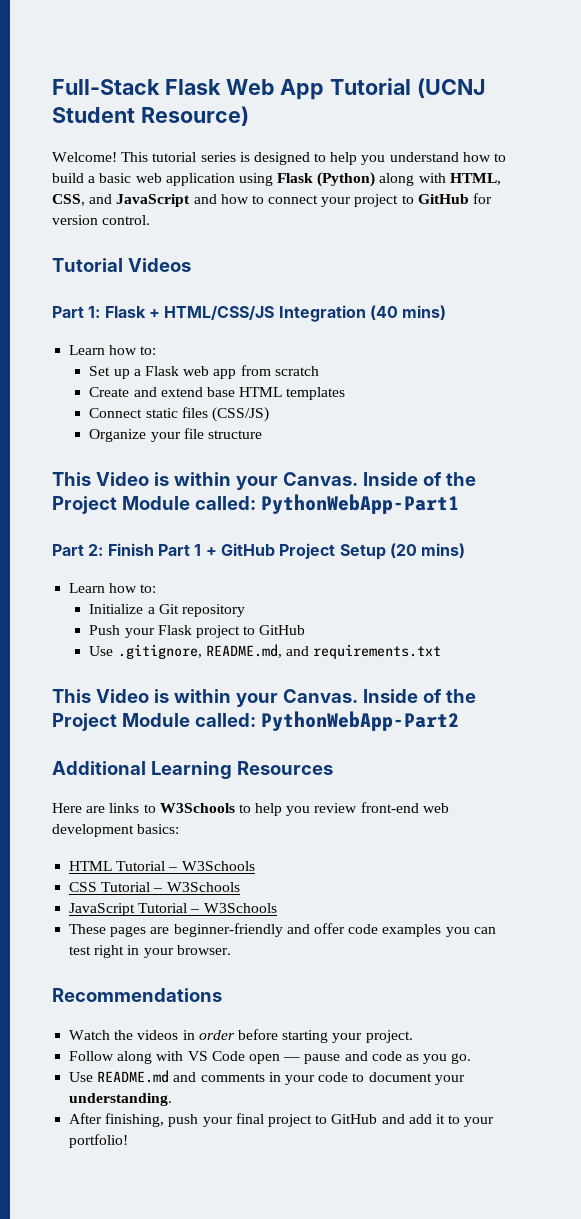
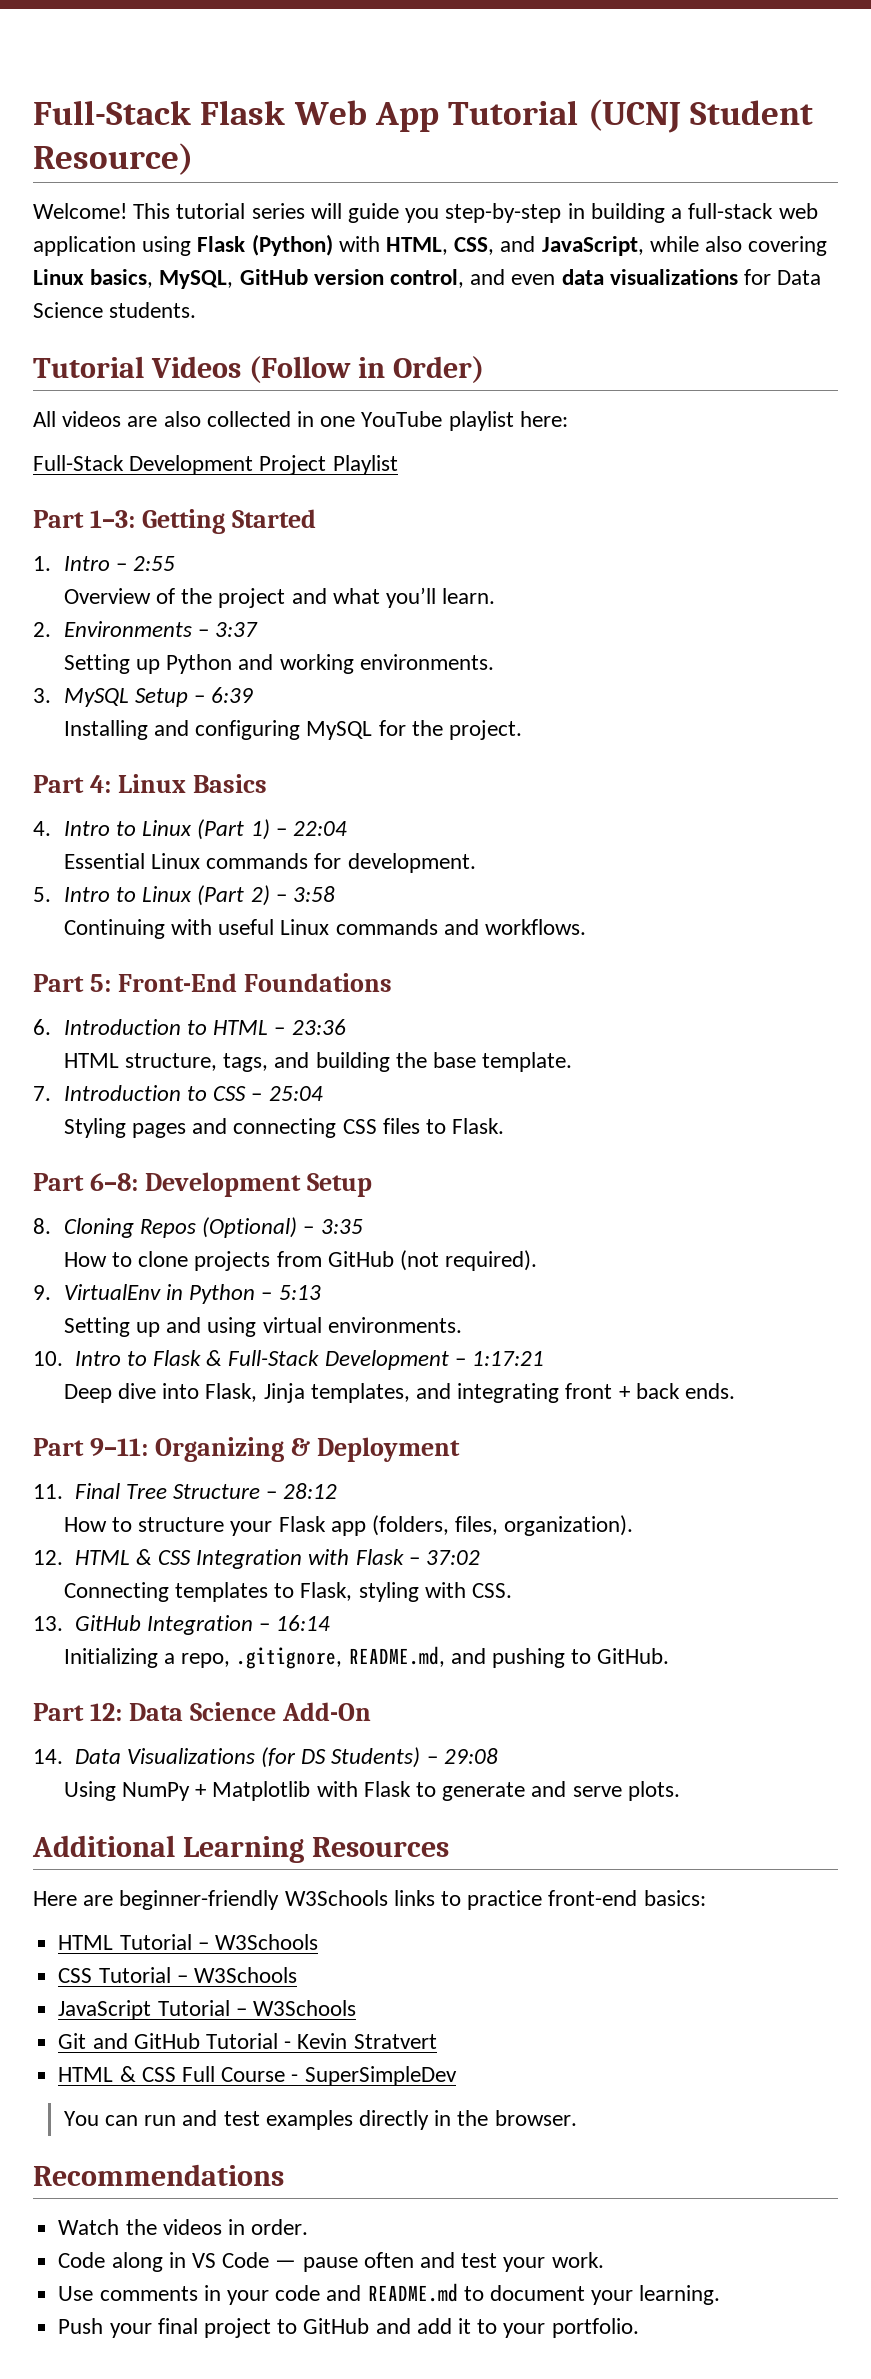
[239,152,507,165] [52,173,132,183] is designed to help you understand how to build a basic -> [310,203,774,223] will guide you step-by-step in building a full-stack
[379,173,415,186] along -> (333, 245) none
[116,193,493,207] [52,215,151,225] [52,258,191,272] [52,305,447,322] [69,345,157,355] [89,365,319,379] [89,387,346,400] [89,407,269,422] [89,428,262,442] [52,472,476,490] [52,494,459,514] [52,543,466,560] [69,583,157,593] [89,604,245,617] [89,625,306,638] [89,644,442,659] [52,689,476,707] [52,711,459,731] JavaScript and how to connect your project to GitHub for version control. // Tutorial Videos // Part 1: Flask + HTML/CSS/JS Integration (40 mins) // Learn how to: // Set up a Flask web app from scratch // Create and extend base HTML templates // Connect static files (CSS/JS) // Organize your file structure // This Video is within your Canvas. Inside of the Project Module called: PythonWebApp-Part1 // Part 2: Finish Part 1 + GitHub Project Setup (20 mins) // Learn how to: // Initialize a Git repository // Push your Flask project to GitHub // Use .gitignore, README.md, and requirements.txt // This Video is within your Canvas. Inside of the Project Module called: PythonWebApp-Part2 -> [541,236,828,256] [33,269,822,289] [33,302,197,318] [33,356,484,383] [33,411,568,431] [33,455,398,475] [33,509,316,534] [33,556,176,571] [63,587,496,608] [33,621,259,637] [63,654,494,674] [33,687,254,707] [63,720,522,740] [33,774,267,793] [33,819,347,840] [63,853,476,873] [33,885,335,906] [63,919,586,939] [33,973,392,992] [33,1019,346,1035] [63,1052,573,1072] [33,1085,323,1101] [63,1118,505,1138] [33,1172,372,1197] [33,1217,363,1238] [63,1250,538,1271] [33,1284,321,1304] [63,1317,462,1337] [33,1350,544,1370] [63,1383,735,1403] [33,1437,460,1462] [33,1483,338,1499] [63,1515,634,1536] [33,1549,480,1569] [63,1582,512,1602] [33,1615,331,1635] [63,1646,670,1669] [33,1702,371,1721] [33,1747,498,1768] [63,1781,680,1801] JavaScript, while also covering Linux basics, MySQL, GitHub version control, and even data visualizations for Data Science students. // Tutorial Videos (Follow in Order) // All videos are also collected in one YouTube playlist here: // Full-Stack Development Project Playlist // Part 1–3: Getting Started // 1. Intro – 2:55 // Overview of the project and what you’ll learn. // 2. Environments – 3:37 // Setting up Python and working environments. // 3. MySQL Setup – 6:39 // Installing and configuring MySQL for the project. // Part 4: Linux Basics // 4. Intro to Linux (Part 1) – 22:04 // Essential Linux commands for development. // 5. Intro to Linux (Part 2) – 3:58 // Continuing with useful Linux commands and workflows. // Part 5: Front-End Foundations // 6. Introduction to HTML – 23:36 // HTML structure, tags, and building the base template. // 7. Introduction to CSS – 25:04 // Styling pages and connecting CSS files to Flask. // Part 6–8: Development Setup // 8. Cloning Repos (Optional) – 3:35 // How to clone projects from GitHub (not required). // 9. VirtualEnv in Python – 5:13 // Setting up and using virtual environments. // 10. Intro to Flask & Full-Stack Development – 1:17:21 // Deep dive into Flask, Jinja templates, and integrating front + back ends. // Part 9–11: Organizing & Deployment // 11. Final Tree Structure – 28:12 // How to structure your Flask app (folders, files, organization). // 12. HTML & CSS Integration with Flask – 37:02 // Connecting templates to Flask, styling with CSS. // 13. GitHub Integration – 16:14 // Initializing a repo, .gitignore, README.md, and pushing to GitHub. // Part 12: Data Science Add-On // 14. Data Visualizations (for DS Students) – 29:08 // Using NumPy + Matplotlib with Flask to generate and serve plots.
[109,802,449,816] [52,824,134,837] links to W3Schools to help you review front-end web development -> [119,1890,638,1910] beginner-friendly W3Schools links to practice front-end
[69,923,496,937] [69,945,174,958] These pages are beginner-friendly and offer code examples you can test right in your -> [58,2033,437,2049] [58,2066,457,2086] [63,2110,489,2130] Git and GitHub Tutorial - Kevin Stratvert // HTML & CSS Full Course - SuperSimpleDev // You can run and test examples directly in the
[198,1029,413,1043] [69,1051,184,1064] order before starting your project. // Follow along with -> [251,2219,309,2235] [58,2252,186,2272] order. // Code along in
[248,1054,280,1064] open -> (270, 2260) none
[344,1051,472,1064] [69,1070,197,1083] and code as you go. // Use README.md and -> [363,2252,604,2272] [58,2286,94,2301] often and test your work. // Use
(349, 1077) none -> [326,2283,458,2302] and README.md
[69,1093,173,1106] [69,1113,199,1127] understanding. // After finishing, push -> [639,2285,721,2305] [58,2318,104,2334] learning. // Push
[69,1134,129,1148] portfolio! -> [551,2318,639,2338] portfolio.

